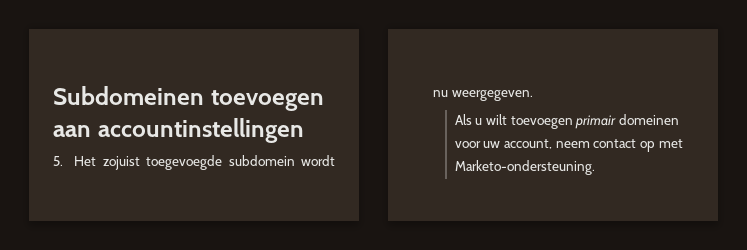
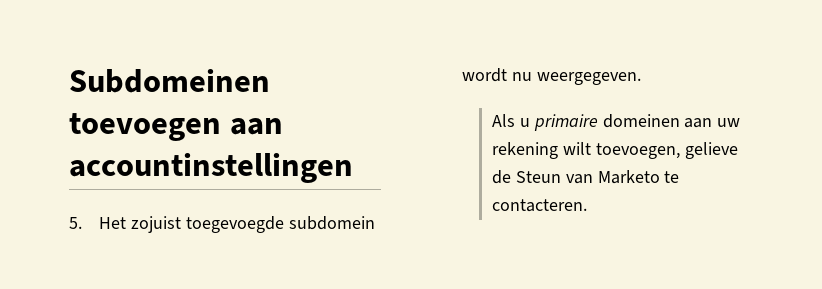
[485,114,679,129] [454,139,683,152] [454,160,595,175] wilt toevoegen primair domeinen voor uw account, neem contact op met Marketo-ondersteuning. -> [533,114,741,131] [491,142,738,159] [491,170,680,184] [491,199,587,212] primaire domeinen aan uw rekening wilt toevoegen, gelieve de Steun van Marketo te contacteren.

